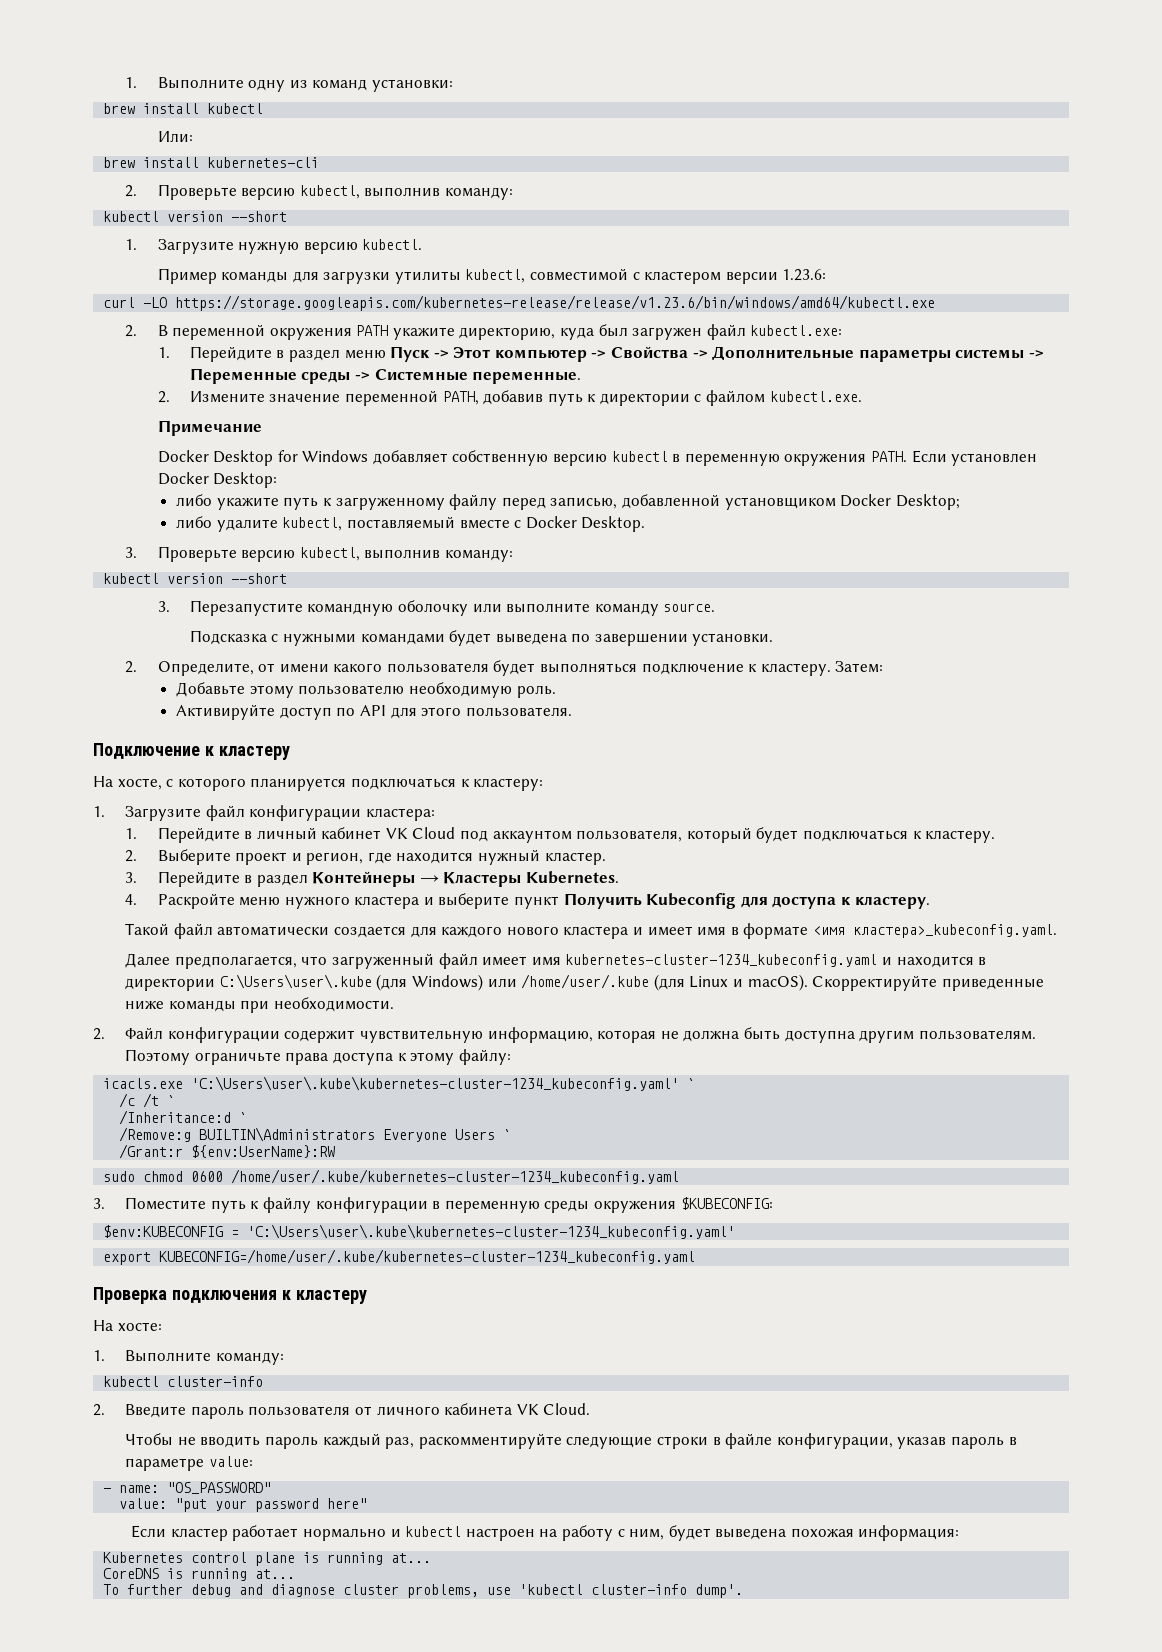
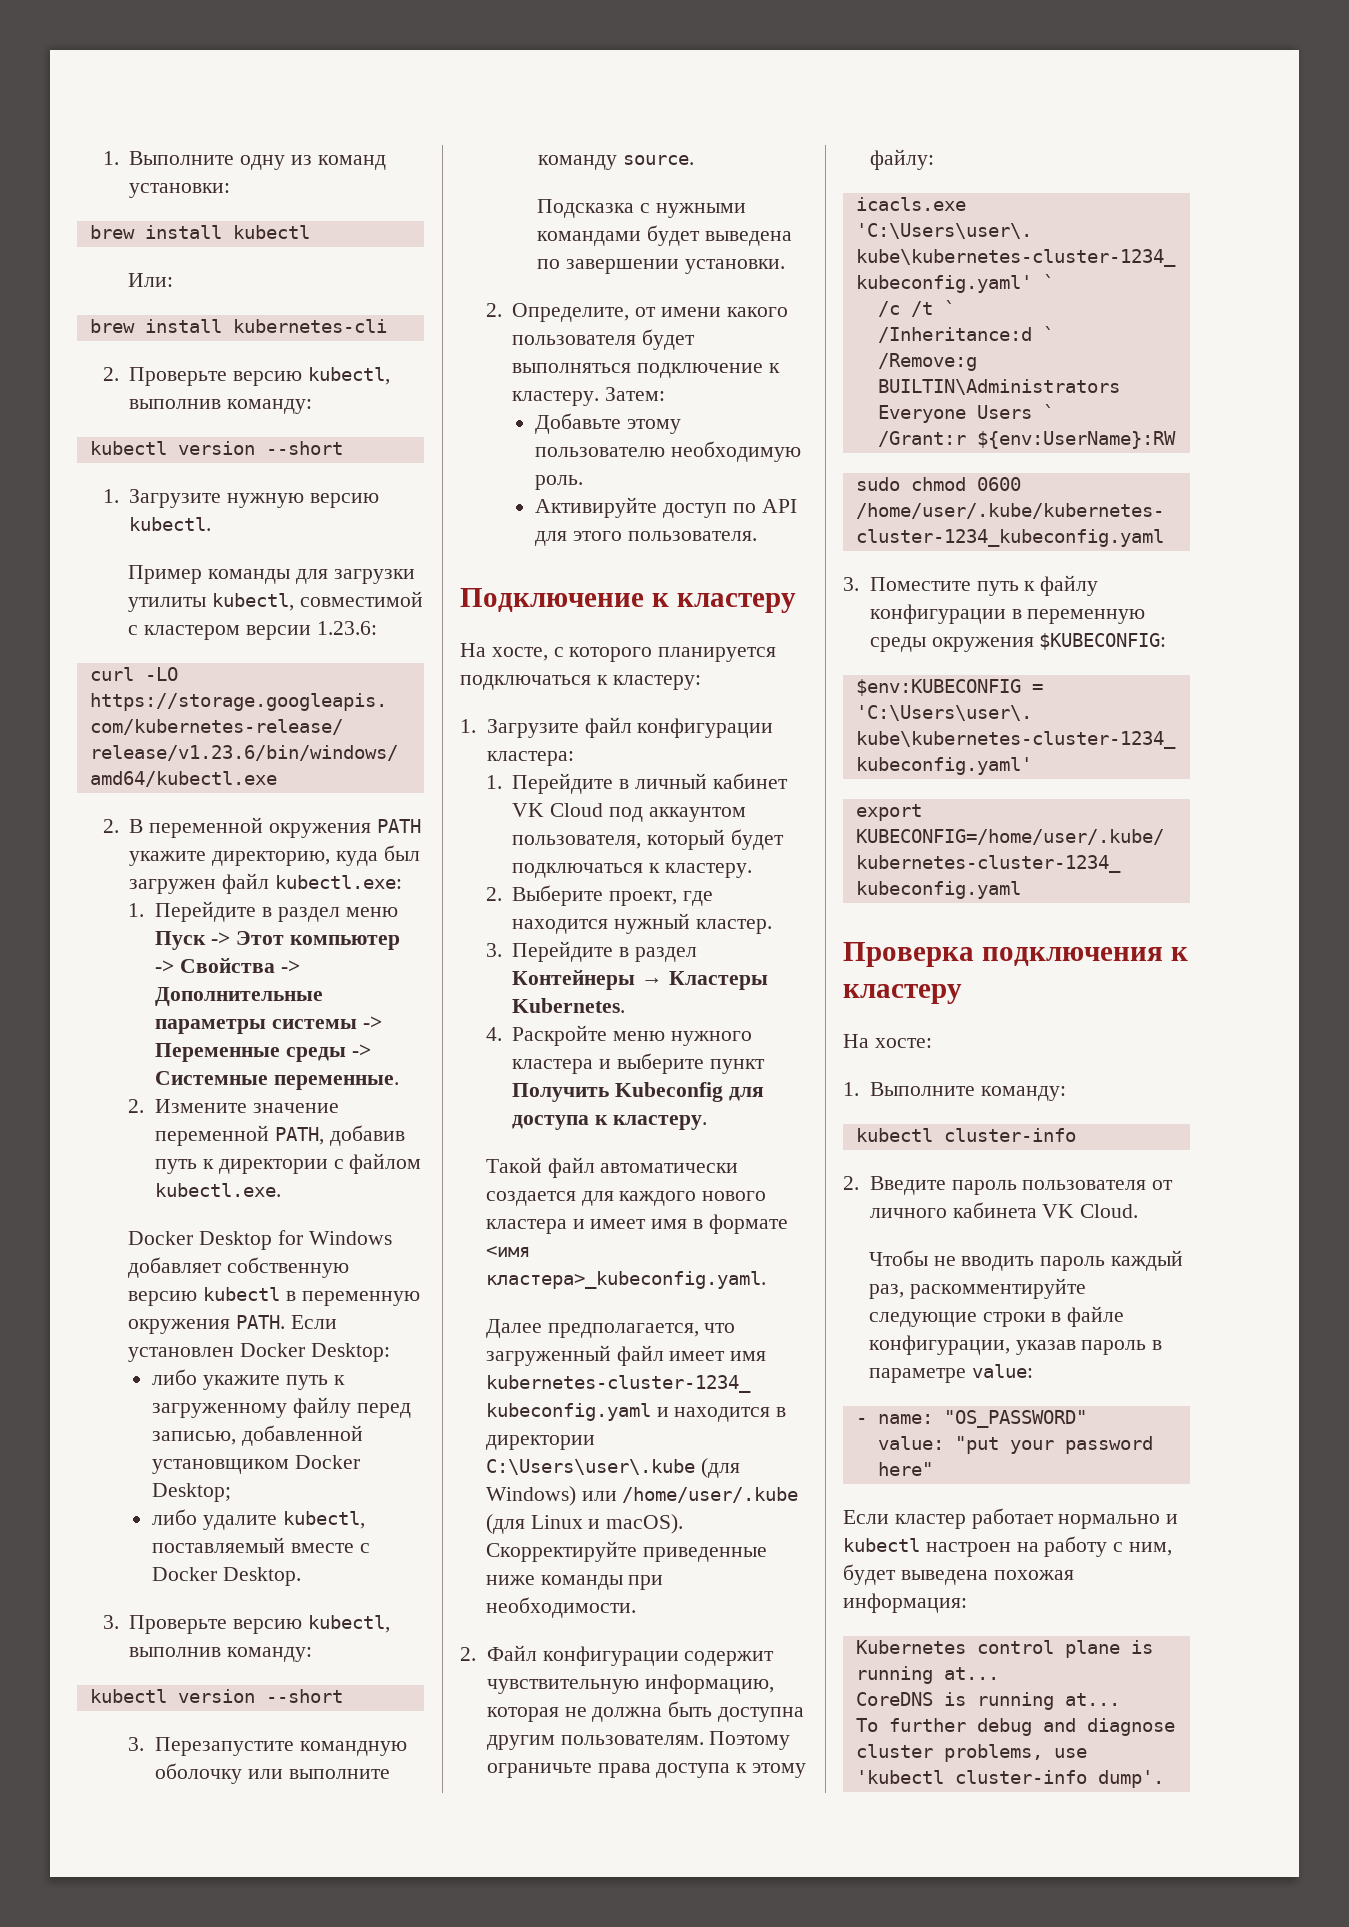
[157,420,262,436] // Примечание -> (282, 1190) none
[235,852,364,865] проект и регион, -> [609,891,678,906] проект,

